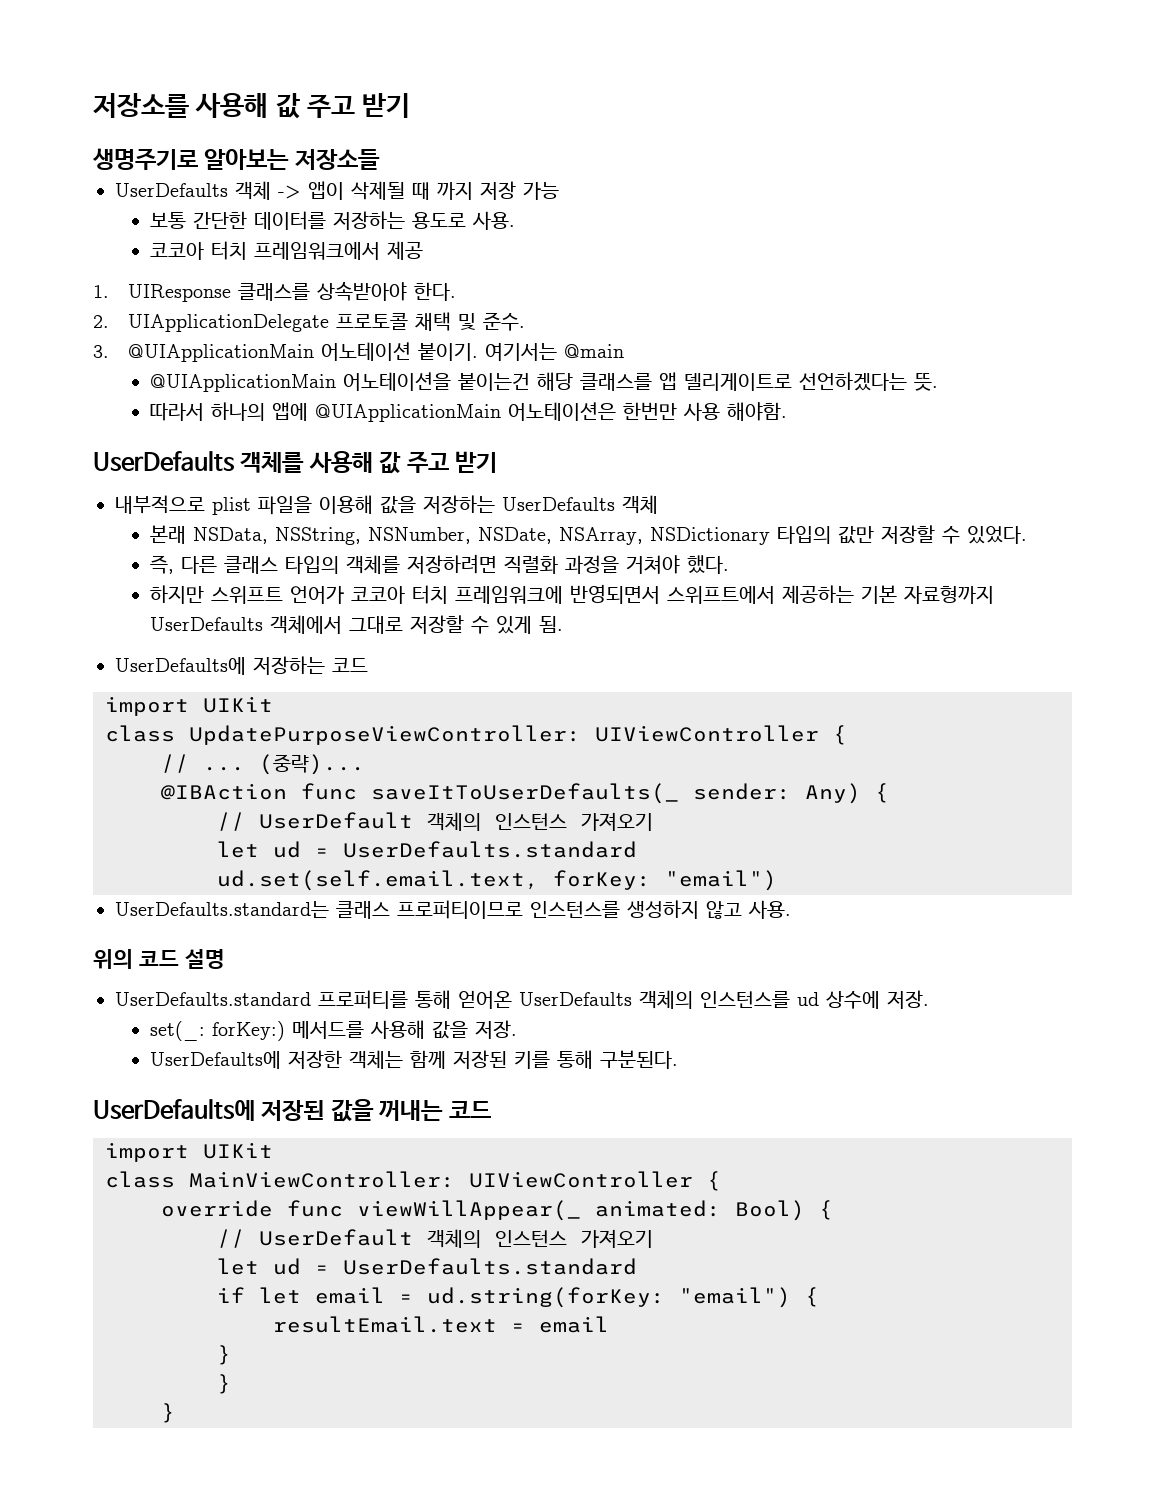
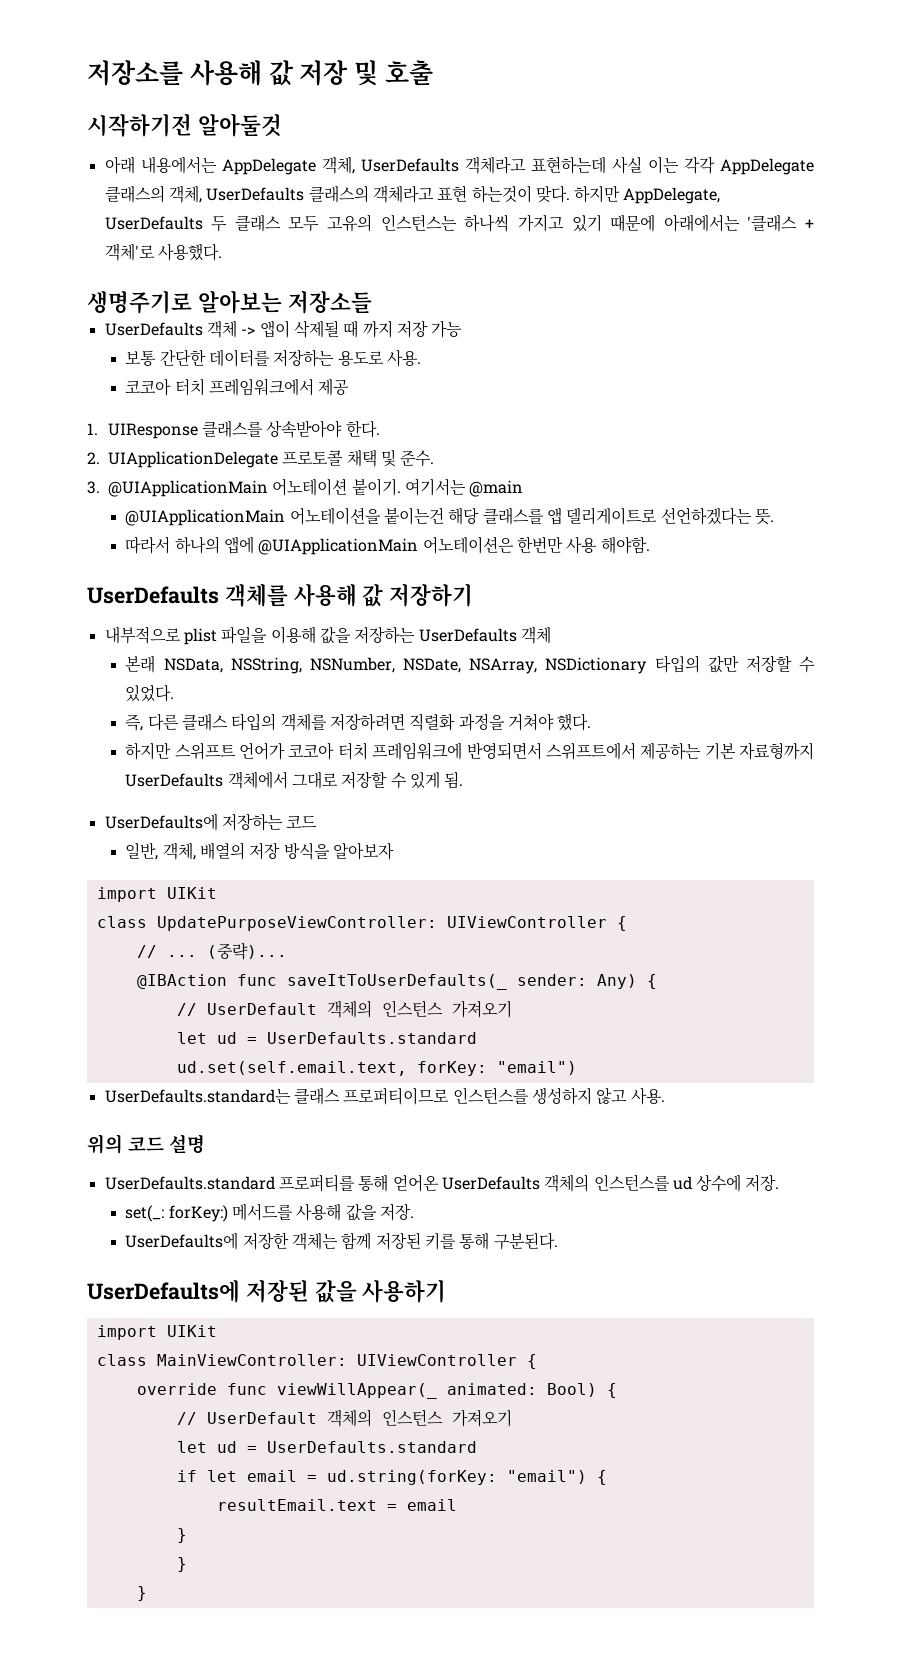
[306,93,411,118] 주고 받기 -> [299,60,433,86] [87,113,282,137] [104,156,814,175] [104,185,721,204] [104,214,814,232] [104,243,222,261] 저장 및 호출 // 시작하기전 알아둘것 // 아래 내용에서는 AppDelegate 객체, UserDefaults 객체라고 표현하는데 사실 이는 각각 AppDelegate 클래스의 객체, UserDefaults 클래스의 객체라고 표현 하는것이 맞다. 하지만 AppDelegate, UserDefaults 두 클래스 모두 고유의 인스턴스는 하나씩 가지고 있기 때문에 아래에서는 '클래스 + 객체'로 사용했다.
[406,451,498,473] 주고 받기 -> [389,583,474,607] 저장하기
(368, 665) none -> [125,842,395,860] // 일반, 객체, 배열의 저장 방식을 알아보자
[378,1100,491,1121] 꺼내는 코드 -> [362,1279,447,1303] 사용하기

